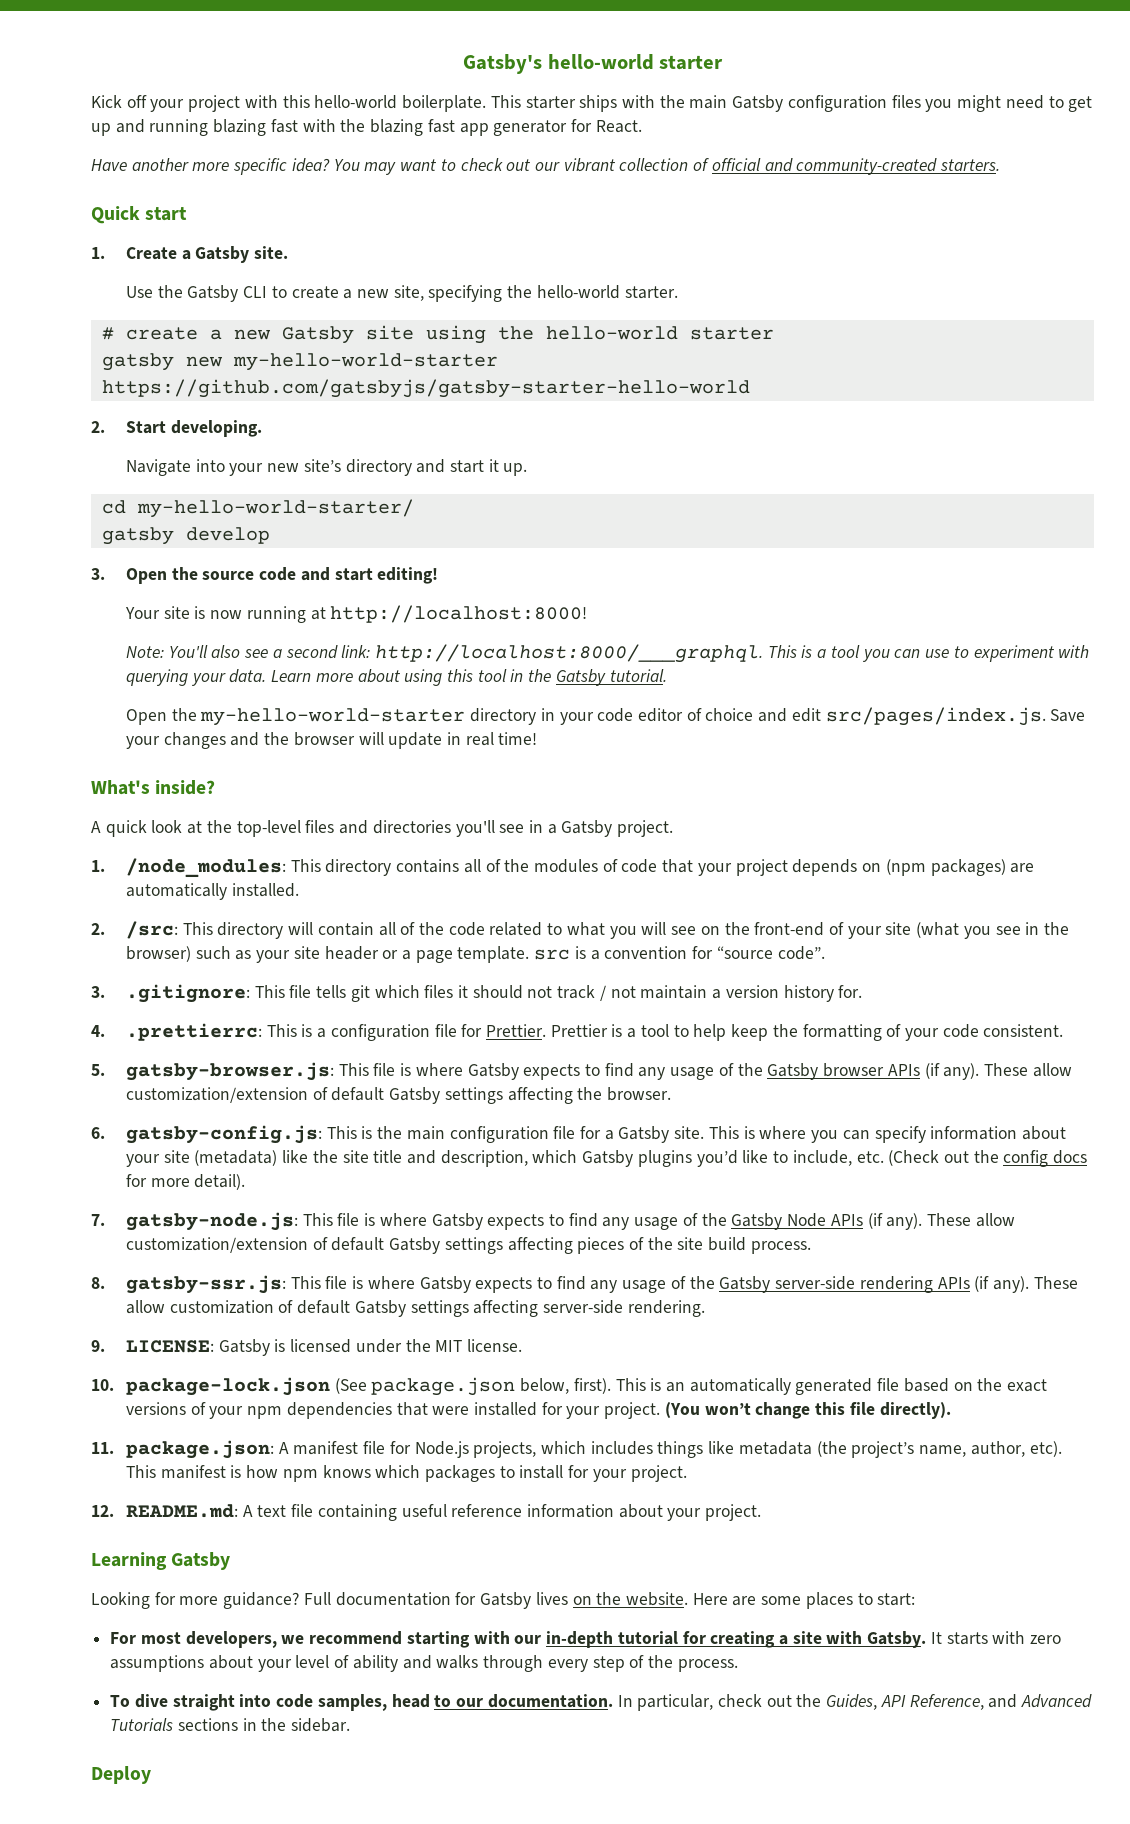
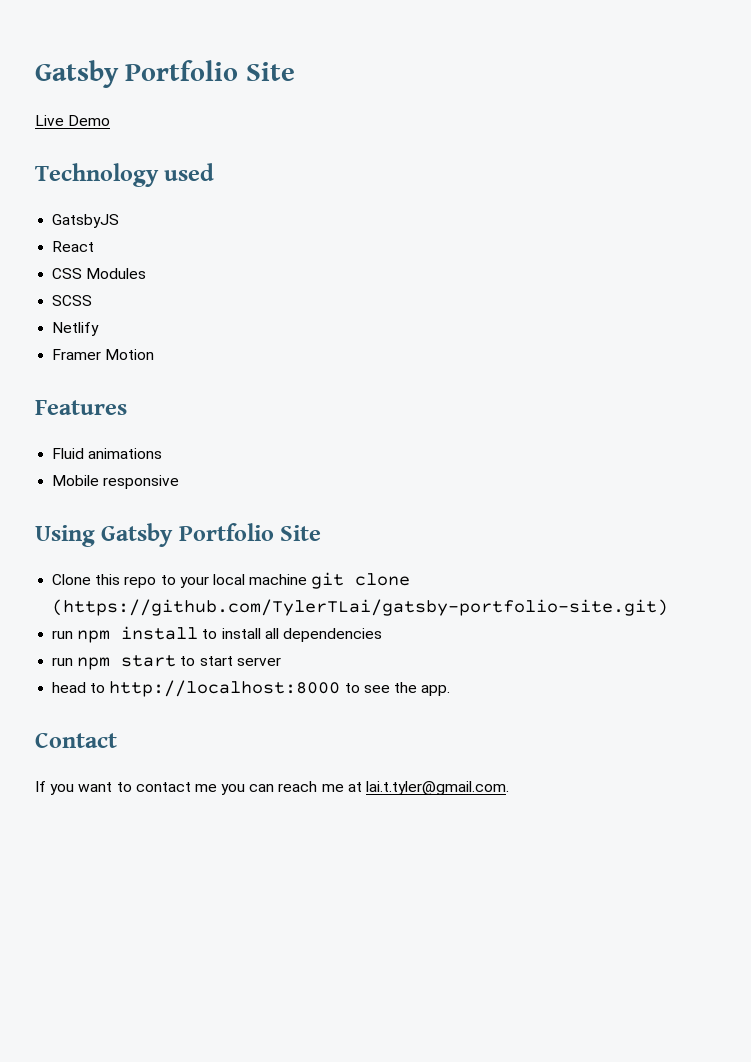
[462,54,724,74] [91,95,1093,112] [91,119,642,136] [91,158,1001,175] [91,206,188,224] [91,246,289,263] [125,285,678,302] [101,325,774,344] [101,353,498,371] [101,379,750,398] [91,420,262,437] [125,459,528,476] [101,499,414,518] [101,527,270,545] [91,567,439,584] [124,605,588,623] [125,644,1090,663] [125,669,667,686] [125,707,1086,726] [125,732,538,749] [91,780,216,795] [91,820,674,837] [91,858,1035,878] [125,883,299,900] [91,921,1070,939] [125,946,825,963] [91,984,863,1003] [91,1023,1064,1041] [91,1062,1072,1081] [125,1087,672,1104] [91,1125,1067,1144] [125,1150,1088,1167] [125,1174,246,1190] [91,1212,1015,1231] [125,1237,811,1254] [91,1275,1078,1294] [125,1300,705,1317] [91,1339,523,1356] [91,1377,1048,1396] [125,1402,951,1419] [91,1440,1062,1459] [125,1465,687,1482] [91,1504,762,1521] [91,1552,231,1570] [91,1592,916,1609] [110,1631,1062,1648] [110,1655,738,1672] [110,1694,1093,1711] [110,1718,351,1732] [91,1766,151,1784] Gatsby's hello-world starter // Kick off your project with this hello-world boilerplate. This starter ships with the main Gatsby configuration files you might need to get up and running blazing fast with the blazing fast app generator for React. // Have another more specific idea? You may want to check out our vibrant collection of official and community-created starters. // Quick start // 1. Create a Gatsby site. // Use the Gatsby CLI to create a new site, specifying the hello-world starter. // # create a new Gatsby site using the hello-world starter // gatsby new my-hello-world-starter https://github.com/gatsbyjs/gatsby-starter-hello-world // 2. Start developing. // Navigate into your new site’s directory and start it up. // cd my-hello-world-starter/ // gatsby develop // 3. Open the source code and start editing! // Your site is now running at http://localhost:8000! // Note: You'll also see a second link: http://localhost:8000/___graphql. This is a tool you can use to experiment with querying your data. Learn more about using this tool in the Gatsby tutorial. // Open the my-hello-world-starter directory in your code editor of choice and edit src/pages/index.js. Save your changes and the browser will update in real time! // What's inside? // A quick look at the top-level files and directories you'll see in a Gatsby project. // 1. /node_modules: This directory contains all of the modules of code that your project depends on (npm packages) are automatically installed. // 2. /src: This directory will contain all of the code related to what you will see on the front-end of your site (what you see in the browser) such as your site header or a page template. src is a convention for “source code”. // 3. .gitignore: This file tells git which files it should not track / not maintain a version history for. // 4. .prettierrc: This is a configuration file for Prettier. Prettier is a tool to help keep the formatting of your code consistent. // 5. gatsby-browser.js: This file is where Gatsby expects to find any usage of the Gatsby browser APIs (if any). These allow customization/extension of default Gatsby settings affecting the browser. // 6. gatsby-config.js: This is the main configuration file for a Gatsby site. This is where you can specify information about your site (metadata) like the site title and description, which Gatsby plugins you’d like to include, etc. (Check out the config docs for more detail). // 7. gatsby-node.js: This file is where Gatsby expects to find any usage of the Gatsby Node APIs (if any). These allow customization/extension of default Gatsby settings affecting pieces of the site build process. // 8. gatsby-ssr.js: This file is where Gatsby expects to find any usage of the Gatsby server-side rendering APIs (if any). These allow customization of default Gatsby settings affecting server-side rendering. // 9. LICENSE: Gatsby is licensed under the MIT license. // 10. package-lock.json (See package.json below, first). This is an automatically generated file based on the exact versions of your npm dependencies that were installed for your project. (You won’t change this file directly). // 11. package.json: A manifest file for Node.js projects, which includes things like metadata (the project’s name, author, etc). This manifest is how npm knows which packages to install for your project. // 12. README.md: A text file containing useful reference information about your project. // Learning Gatsby // Looking for more guidance? Full documentation for Gatsby lives on the website. Here are some places to start: // For most developers, we recommend starting with our in-depth tutorial for creating a site with Gatsby. It starts with zero assumptions about your level of ability and walks through every step of the process. // To dive straight into code samples, head to our documentation. In particular, check out the Guides, API Reference, and Advanced Tutorials sections in the sidebar. // Deploy -> [35,60,295,88] [35,115,111,126] [35,163,215,187] [52,214,120,228] [52,241,95,252] [52,268,147,279] [52,295,93,306] [52,322,100,336] [52,349,155,360] [35,400,127,415] [52,448,163,459] [52,475,180,489] [35,523,322,547] [52,572,411,589] [52,599,669,616] [52,626,382,643] [52,655,281,670] [52,680,451,697] [35,733,117,748] [35,781,510,795] Gatsby Portfolio Site // Live Demo // Technology used // GatsbyJS // React // CSS Modules // SCSS // Netlify // Framer Motion // Features // Fluid animations // Mobile responsive // Using Gatsby Portfolio Site // Clone this repo to your local machine git clone (https://github.com/TylerTLai/gatsby-portfolio-site.git) // run npm install to install all dependencies // run npm start to start server // head to http://localhost:8000 to see the app. // Contact // If you want to contact me you can reach me at lai.t.tyler@gmail.com.

